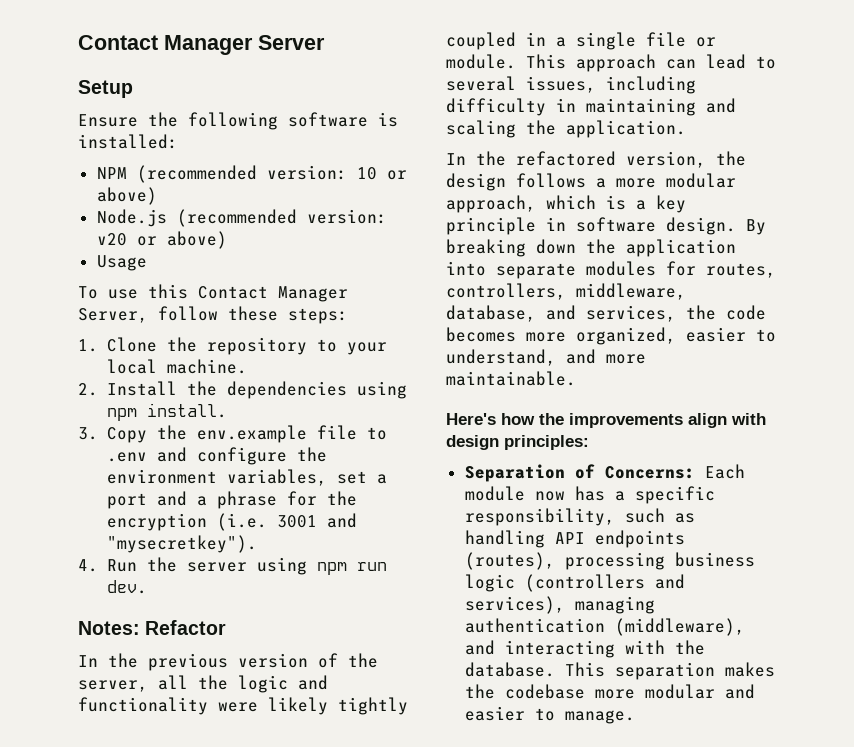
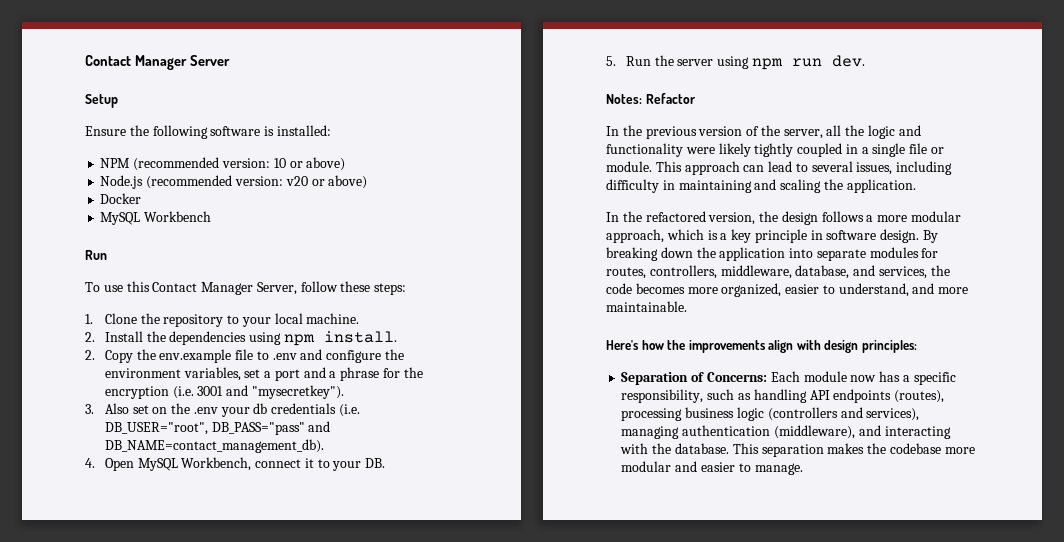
[96,255,147,271] Usage -> [100,193,142,204] [100,211,212,225] [85,250,107,260] Docker // MySQL Workbench // Run
[78,427,98,440] 3. -> [85,350,95,360] 2.
[78,559,98,572] 4. -> [85,403,360,417] [104,421,331,435] [104,439,324,453] [85,457,386,471] [606,56,616,66] 3. Also set on the .env your db credentials (i.e. DB_USER="root", DB_PASS="pass" and DB_NAME=contact_management_db). // 4. Open MySQL Workbench, connect it to your DB. // 5.

